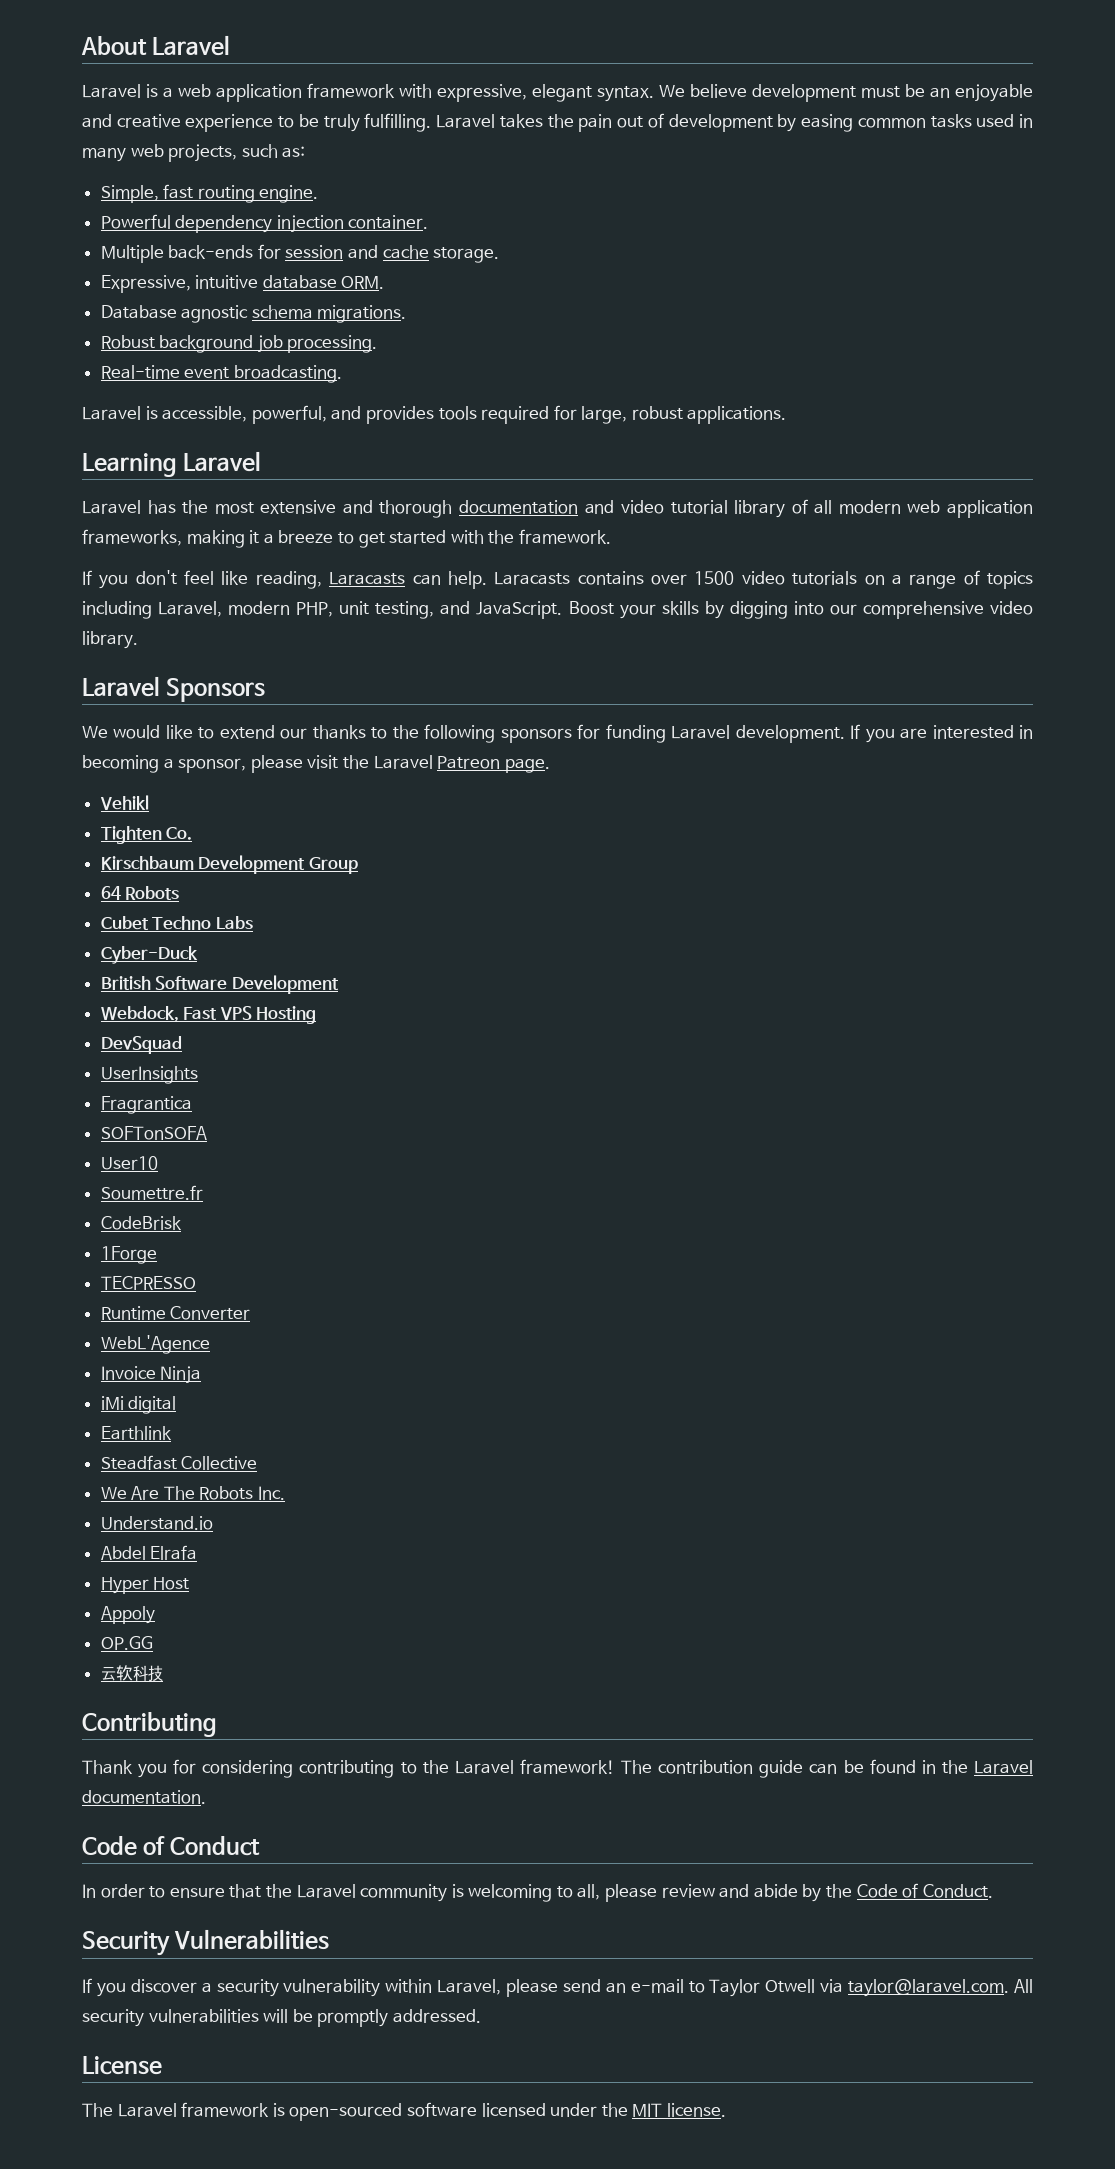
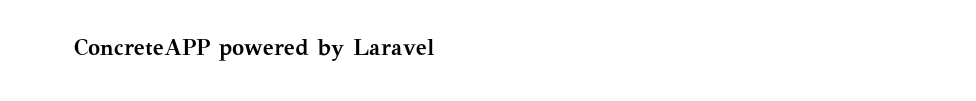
[81,35,231,56] [82,83,1033,102] [82,113,1033,132] [82,144,306,162] [100,184,319,203] [100,214,429,233] [100,244,500,263] [100,275,385,293] [100,305,407,323] [100,335,378,353] [100,365,342,383] [82,405,787,424] [82,451,262,477] [82,499,1033,518] [82,529,611,548] [82,570,1033,589] [82,601,1033,619] [82,631,138,649] [82,676,266,702] [82,724,1033,743] [82,755,550,773] [99,795,149,810] [100,826,193,844] [100,855,358,874] [100,886,180,900] [100,916,253,930] [100,946,198,964] [100,975,339,994] [100,1006,317,1024] [100,1036,182,1054] [100,1066,198,1084] [100,1096,192,1114] [100,1126,207,1140] [100,1156,158,1170] [100,1185,203,1200] [100,1216,182,1230] [100,1246,157,1264] [100,1276,196,1290] [100,1306,251,1320] [100,1335,210,1354] [100,1366,202,1384] [100,1396,177,1414] [100,1426,172,1440] [100,1455,258,1470] [100,1486,286,1500] [100,1516,213,1530] [100,1545,198,1560] [100,1577,190,1594] [100,1606,155,1624] [100,1636,153,1650] [100,1665,163,1682] [82,1712,217,1737] [82,1759,1034,1778] [82,1790,206,1804] [82,1836,261,1856] [82,1883,993,1902] [82,1929,330,1956] [82,1978,1034,1997] [82,2009,481,2027] [82,2056,162,2075] [82,2102,726,2121] About Laravel // Laravel is a web application framework with expressive, elegant syntax. We believe development must be an enjoyable and creative experience to be truly fulfilling. Laravel takes the pain out of development by easing common tasks used in many web projects, such as: // Simple, fast routing engine. // Powerful dependency injection container. // Multiple back-ends for session and cache storage. // Expressive, intuitive database ORM. // Database agnostic schema migrations. // Robust background job processing. // Real-time event broadcasting. // Laravel is accessible, powerful, and provides tools required for large, robust applications. // Learning Laravel // Laravel has the most extensive and thorough documentation and video tutorial library of all modern web application frameworks, making it a breeze to get started with the framework. // If you don't feel like reading, Laracasts can help. Laracasts contains over 1500 video tutorials on a range of topics including Laravel, modern PHP, unit testing, and JavaScript. Boost your skills by digging into our comprehensive video library. // Laravel Sponsors // We would like to extend our thanks to the following sponsors for funding Laravel development. If you are interested in becoming a sponsor, please visit the Laravel Patreon page. // Vehikl // Tighten Co. // Kirschbaum Development Group // 64 Robots // Cubet Techno Labs // Cyber-Duck // British Software Development // Webdock, Fast VPS Hosting // DevSquad // UserInsights // Fragrantica // SOFTonSOFA // User10 // Soumettre.fr // CodeBrisk // 1Forge // TECPRESSO // Runtime Converter // WebL'Agence // Invoice Ninja // iMi digital // Earthlink // Steadfast Collective // We Are The Robots Inc. // Understand.io // Abdel Elrafa // Hyper Host // Appoly // OP.GG // 云软科技 // Contributing // Thank you for considering contributing to the Laravel framework! The contribution guide can be found in the Laravel documentation. // Code of Conduct // In order to ensure that the Laravel community is welcoming to all, please review and abide by the Code of Conduct. // Security Vulnerabilities // If you discover a security vulnerability within Laravel, please send an e-mail to Taylor Otwell via taylor@laravel.com. All security vulnerabilities will be promptly addressed. // License // The Laravel framework is open-sourced software licensed under the MIT license. -> [74,38,434,61] ConcreteAPP powered by Laravel

